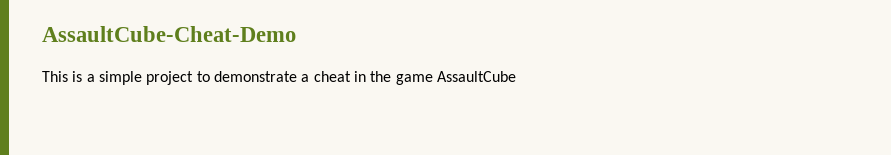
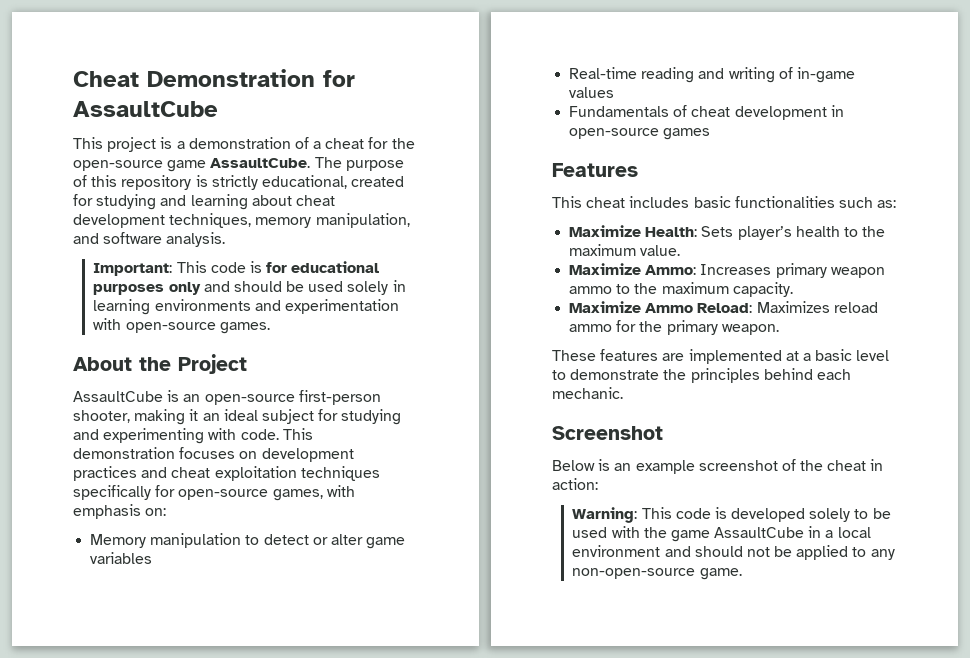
[42,26,296,42] [42,71,68,82] AssaultCube-Cheat-Demo // This -> [73,69,355,87] [73,101,218,117] [73,137,157,152] Cheat Demonstration for AssaultCube // This project
[98,71,516,85] simple project to demonstrate a cheat in the game AssaultCube -> [188,137,415,149] [73,157,404,172] [73,175,405,190] [73,194,335,210] [73,213,410,228] [73,232,226,247] [93,261,380,276] [93,280,406,295] [93,299,399,315] [93,318,270,334] [73,354,247,374] [73,390,381,405] [73,409,402,425] [73,428,313,444] [73,447,354,462] [73,466,380,481] [73,485,355,501] [73,504,167,519] [90,533,406,549] [90,552,153,564] [569,67,855,83] [569,87,615,98] [569,105,844,120] [569,128,711,140] [552,163,638,177] [552,196,897,208] [569,225,886,240] [569,244,681,256] [569,263,885,278] [569,282,793,297] [569,301,878,313] [569,320,779,335] [552,349,890,364] [552,368,851,383] [552,387,623,399] [552,426,663,440] [552,459,884,474] [552,478,598,490] [572,507,891,523] [572,526,871,542] [572,545,895,560] [572,568,742,580] demonstration of a cheat for the open-source game AssaultCube. The purpose of this repository is strictly educational, created for studying and learning about cheat development techniques, memory manipulation, and software analysis. // Important: This code is for educational purposes only and should be used solely in learning environments and experimentation with open-source games. // About the Project // AssaultCube is an open-source first-person shooter, making it an ideal subject for studying and experimenting with code. This demonstration focuses on development practices and cheat exploitation techniques specifically for open-source games, with emphasis on: // Memory manipulation to detect or alter game variables // Real-time reading and writing of in-game values // Fundamentals of cheat development in open-source games // Features // This cheat includes basic functionalities such as: // Maximize Health: Sets player’s health to the maximum value. // Maximize Ammo: Increases primary weapon ammo to the maximum capacity. // Maximize Ammo Reload: Maximizes reload ammo for the primary weapon. // These features are implemented at a basic level to demonstrate the principles behind each mechanic. // Screenshot // Below is an example screenshot of the cheat in action: // Warning: This code is developed solely to be used with the game AssaultCube in a local environment and should not be applied to any non-open-source game.

